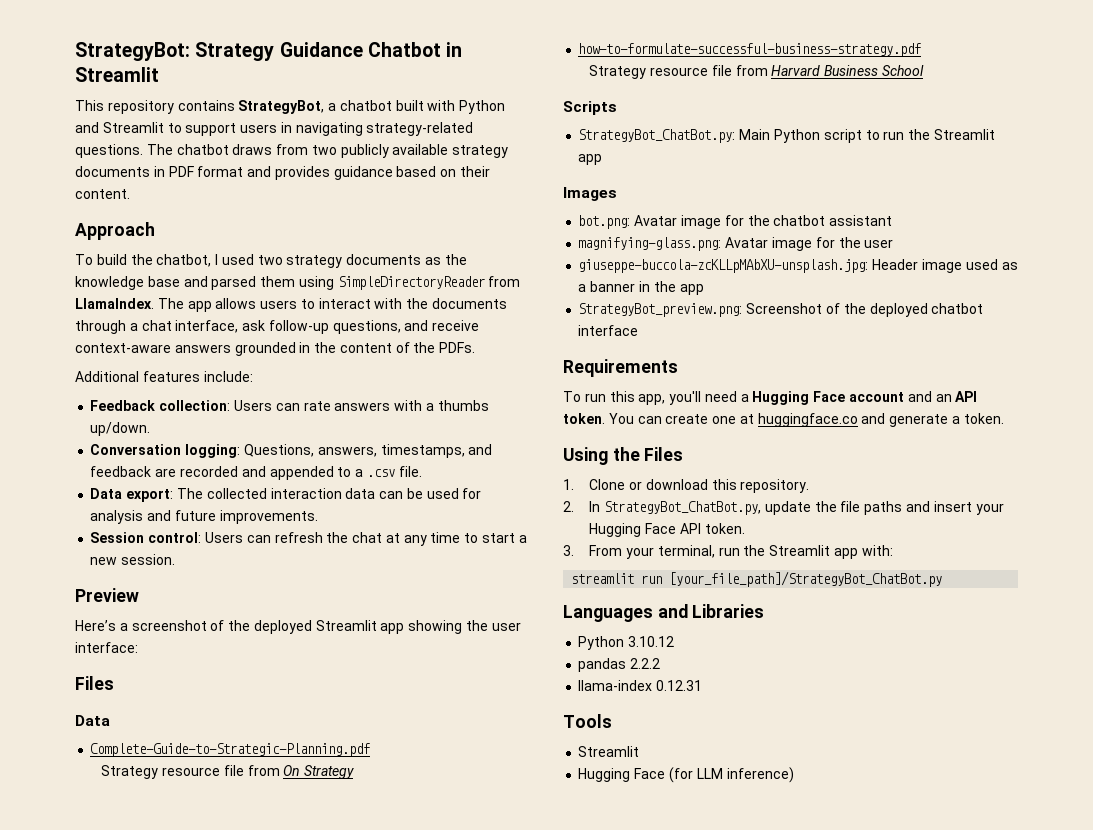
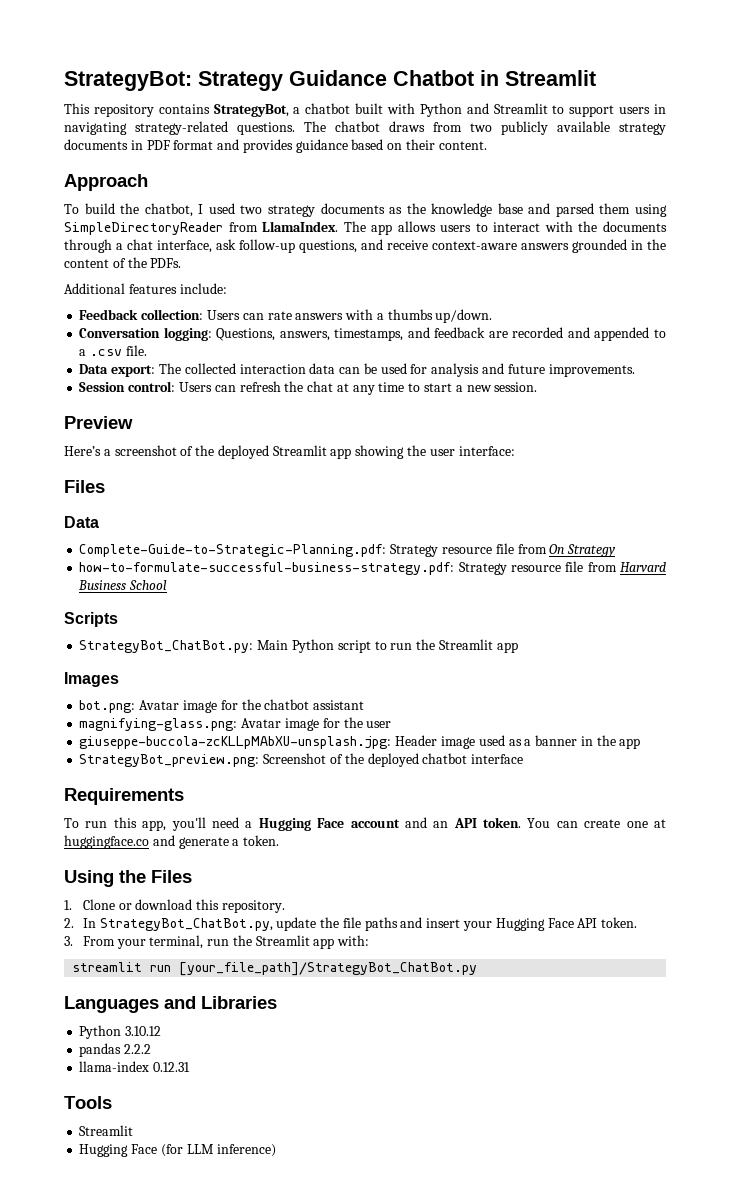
[90,743,371,757] Complete-Guide-to-Strategic-Planning.pdf // -> [79,544,387,557] Complete-Guide-to-Strategic-Planning.pdf:
[578,43,922,57] how-to-formulate-successful-business-strategy.pdf // -> [79,562,455,575] how-to-formulate-successful-business-strategy.pdf:

